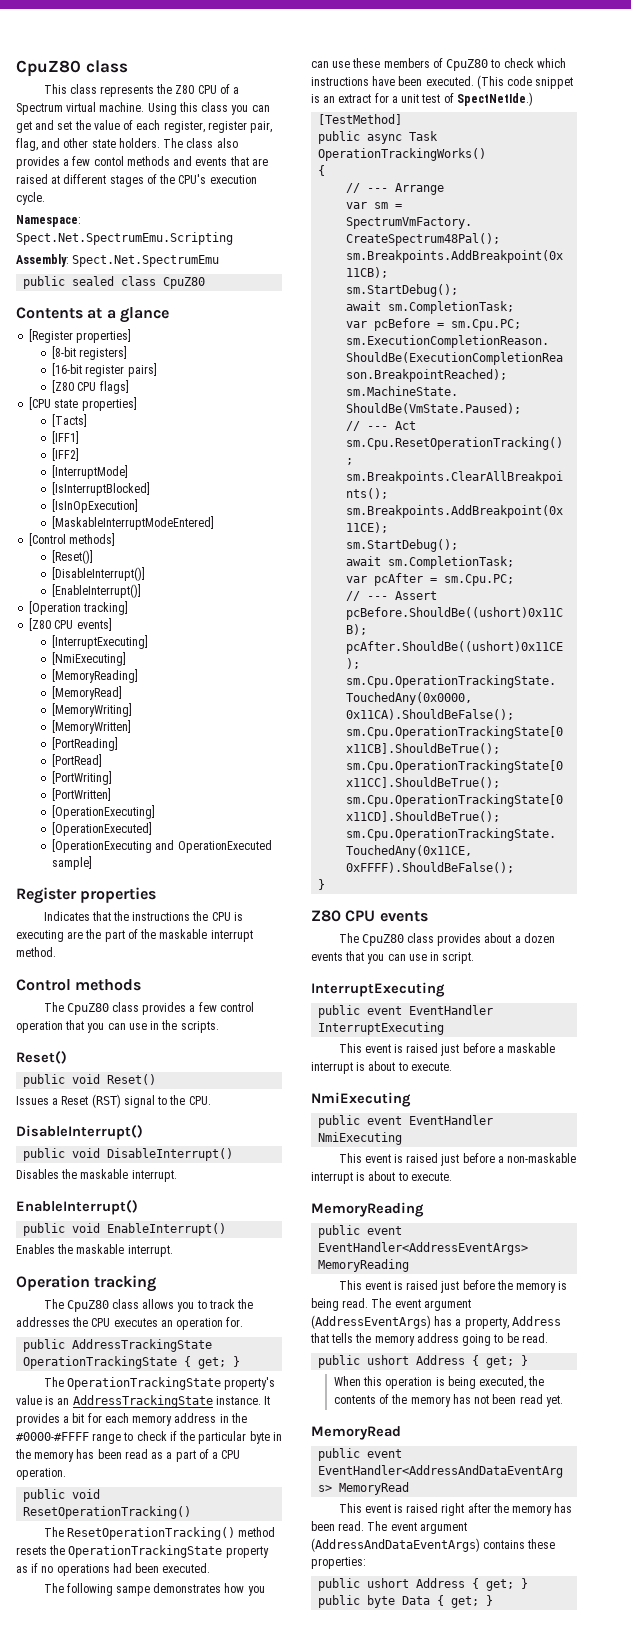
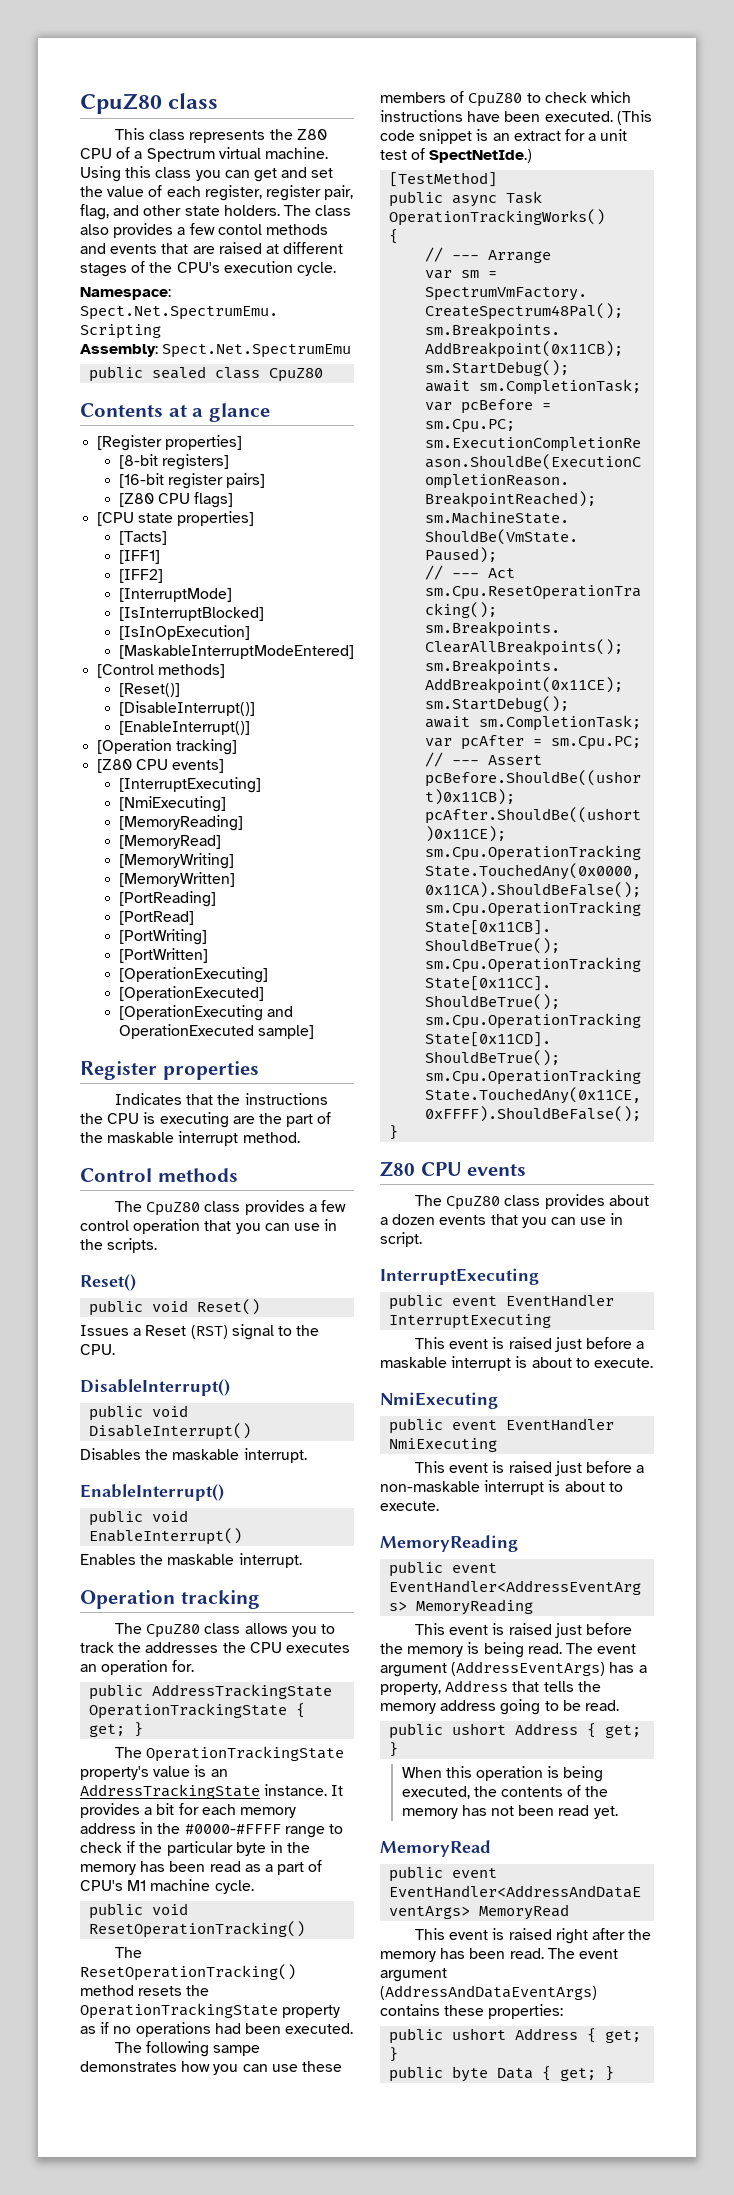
[212,1450,241,1459] [16,1468,66,1480] a CPU operation. -> [80,1879,254,1894] CPU's M1 machine cycle.

